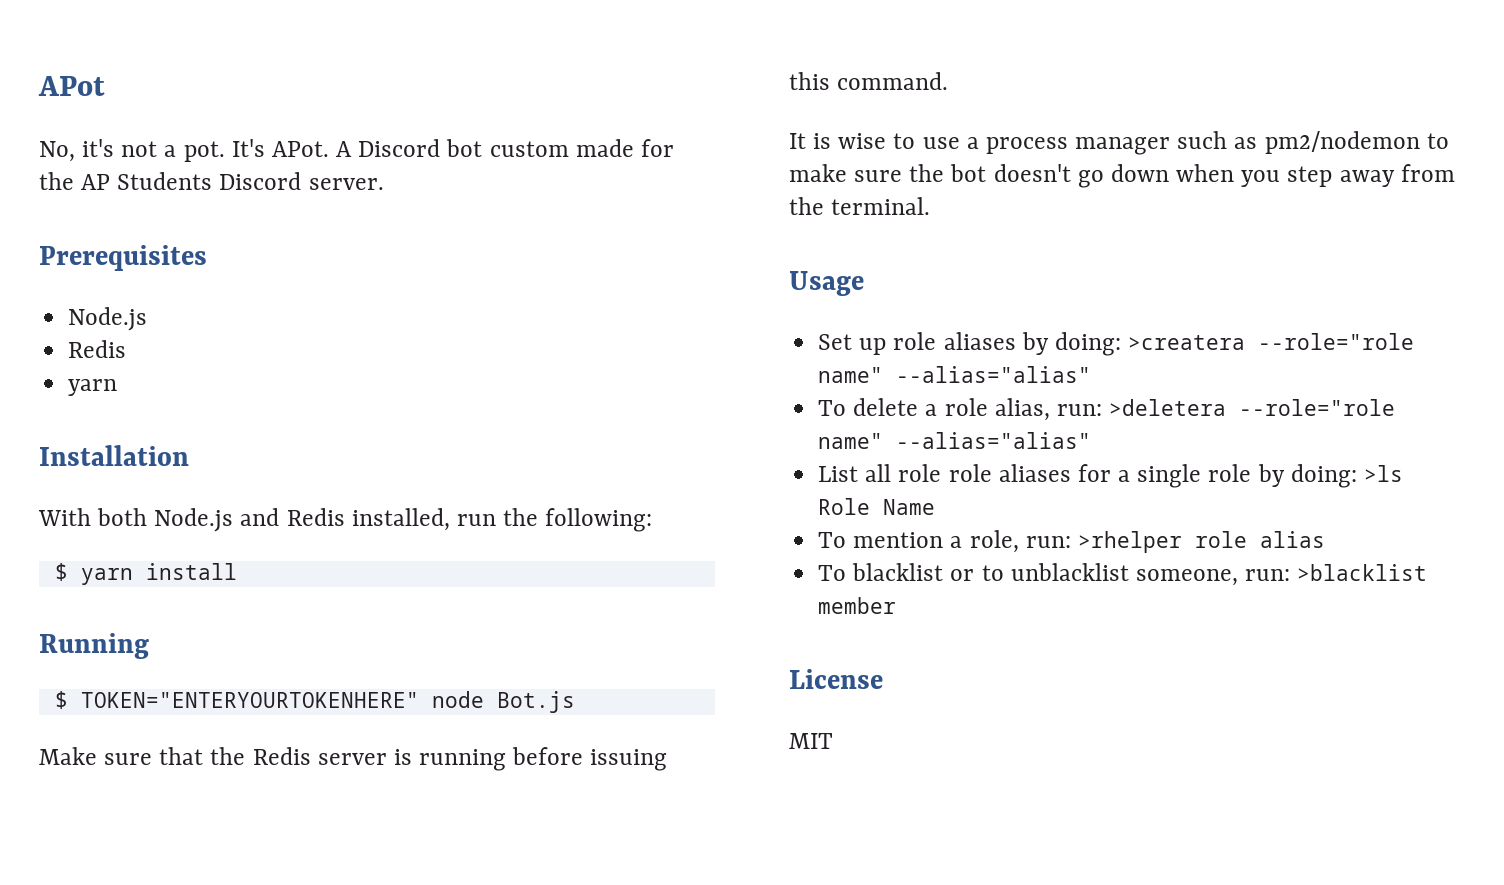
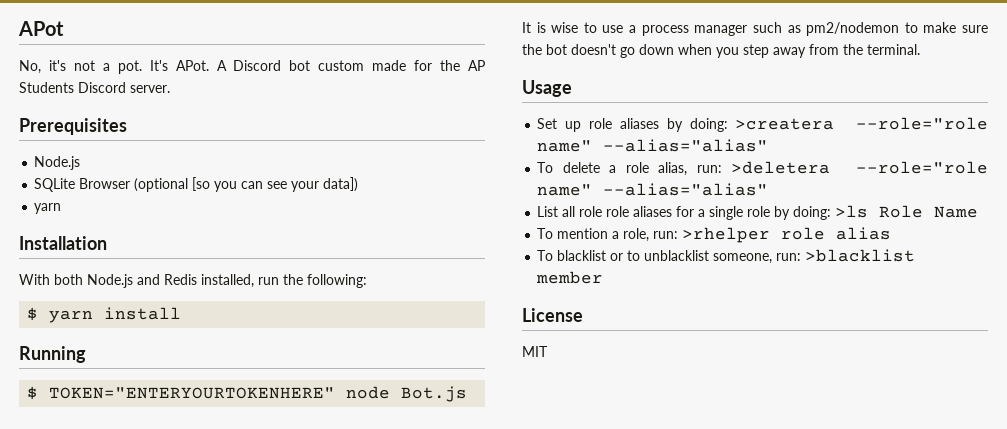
[68,340,127,358] Redis -> [34,177,359,192] SQLite Browser (optional [so you can see your data])
[39,747,668,771] [789,72,949,90] // Make sure that the Redis server is running before issuing this command. -> (468, 394) none

